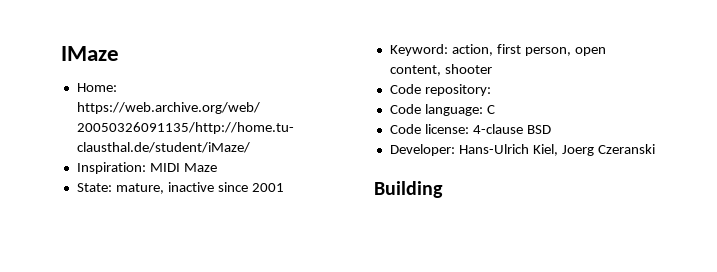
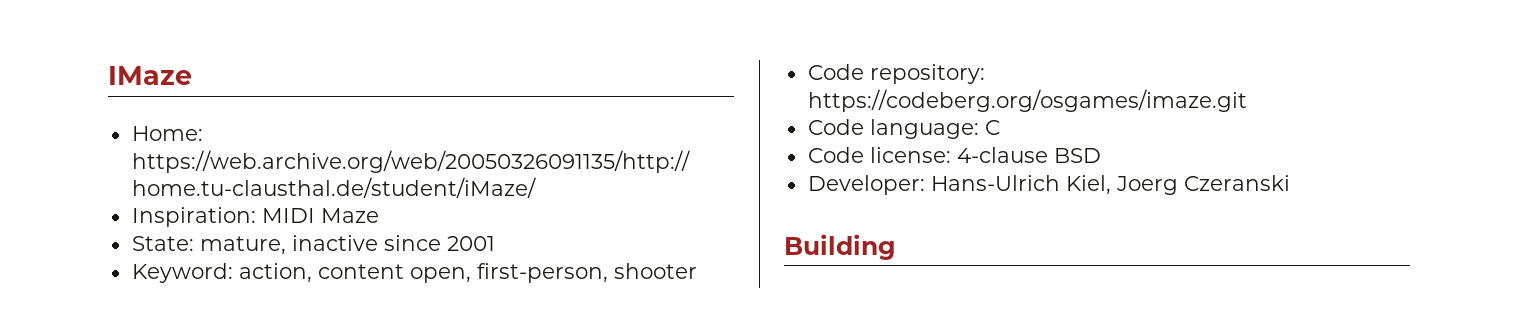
[496,44,606,56] [389,65,441,76] first person, open content, -> [317,263,608,283] content open, first-person,
(491, 90) none -> [807,89,1247,112] https://codeberg.org/osgames/imaze.git

